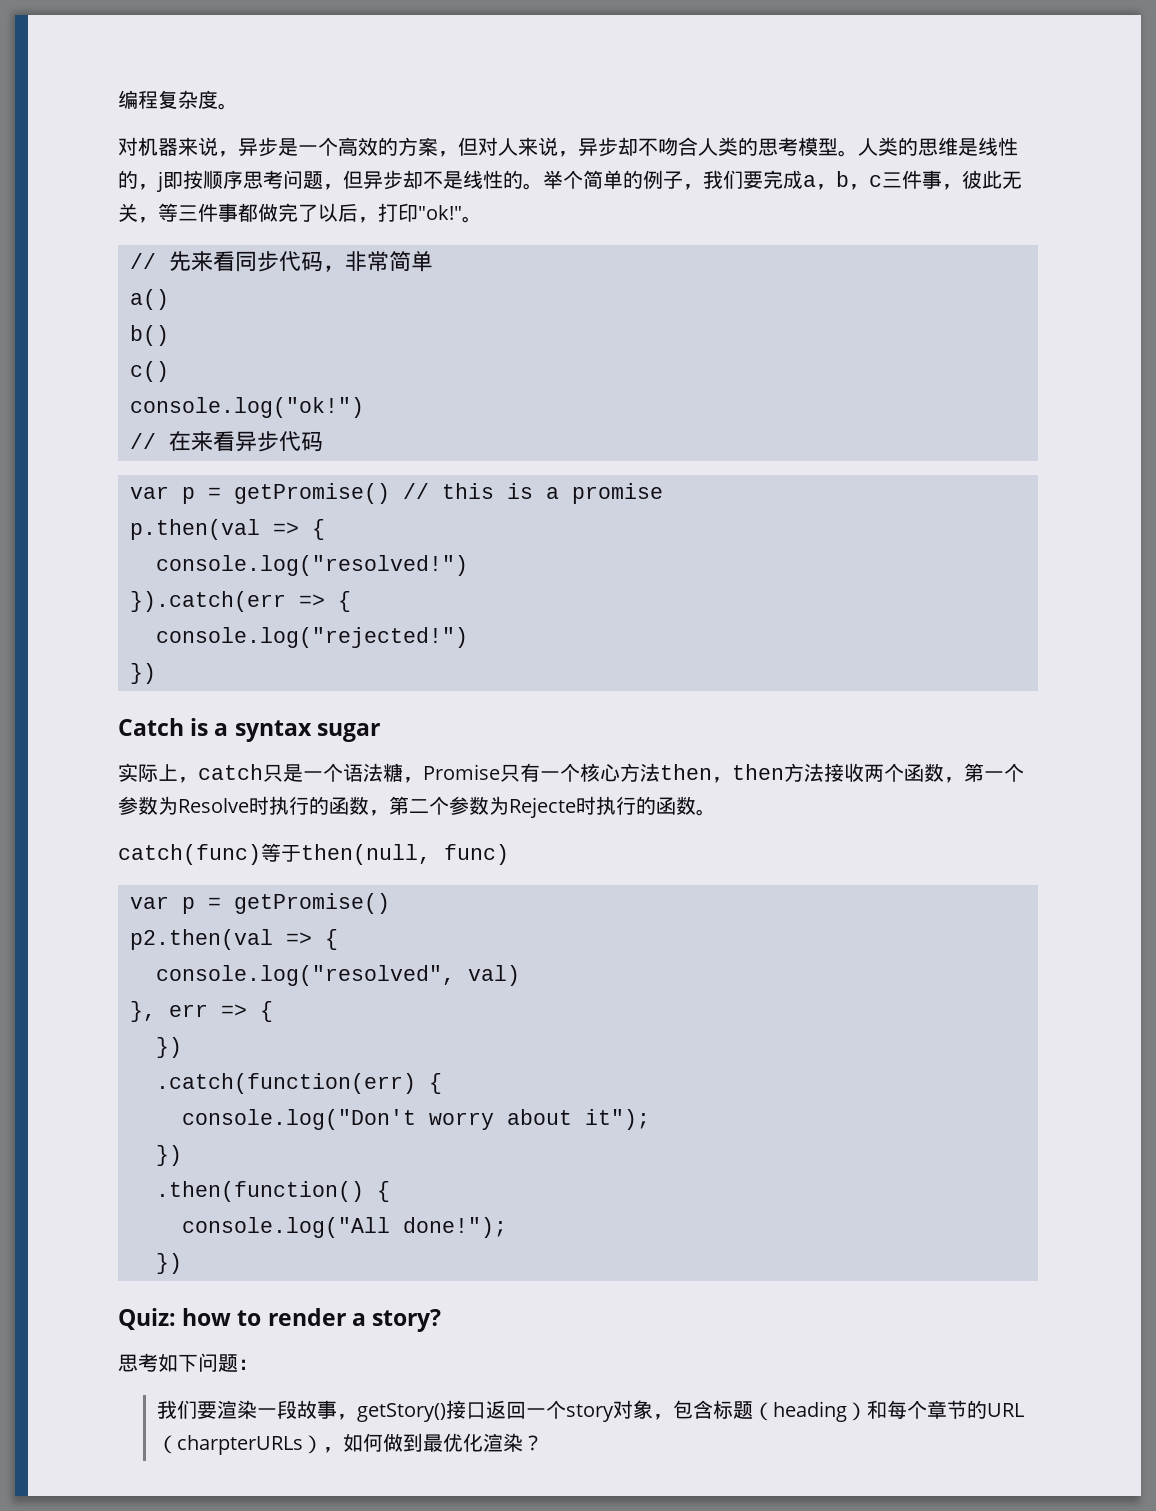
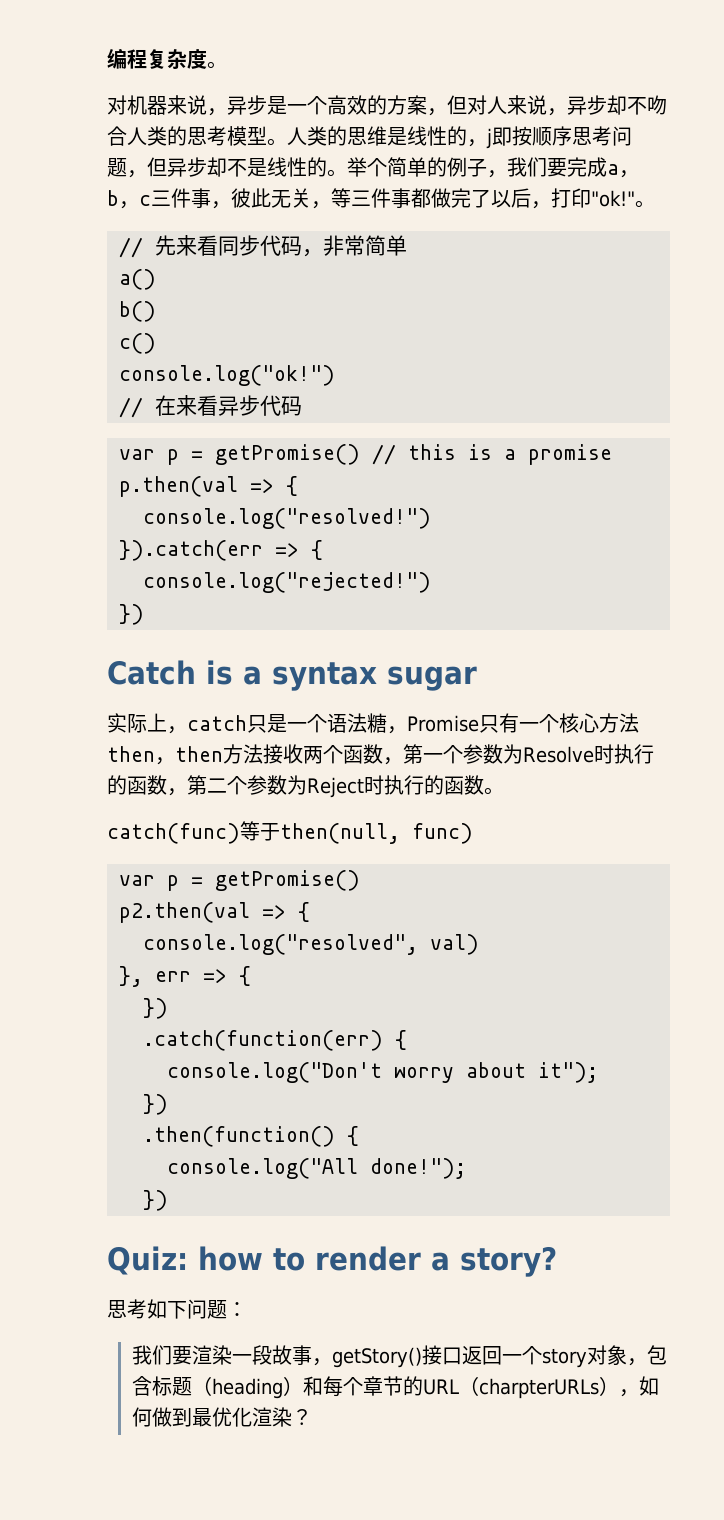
[509,797,576,818] Rejecte -> [307,777,364,798] Reject

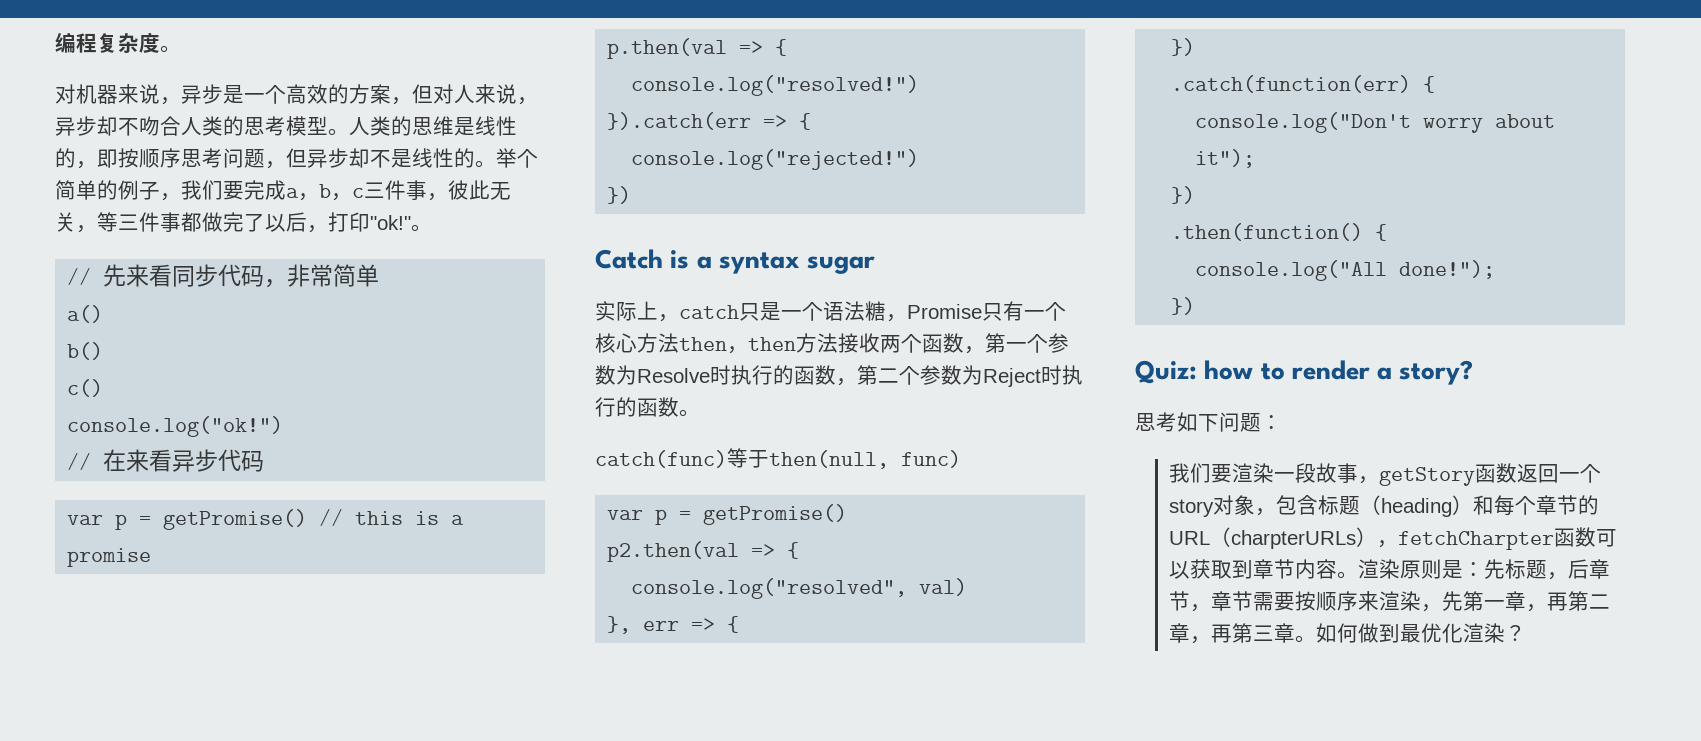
[486,128,492,149] j -> (97, 165) none
[332,1345,463,1368] getStory()接口 -> [1379,463,1518,486] getStory函数
(640, 1393) none -> [1398,527,1618,550] [1169,559,1611,580] [1169,591,1611,612] [1169,623,1317,644] fetchCharpter函数可以获取到章节内容。渲染原则是：先标题，后章节，章节需要按顺序来渲染，先第一章，再第二章，再第三章。

